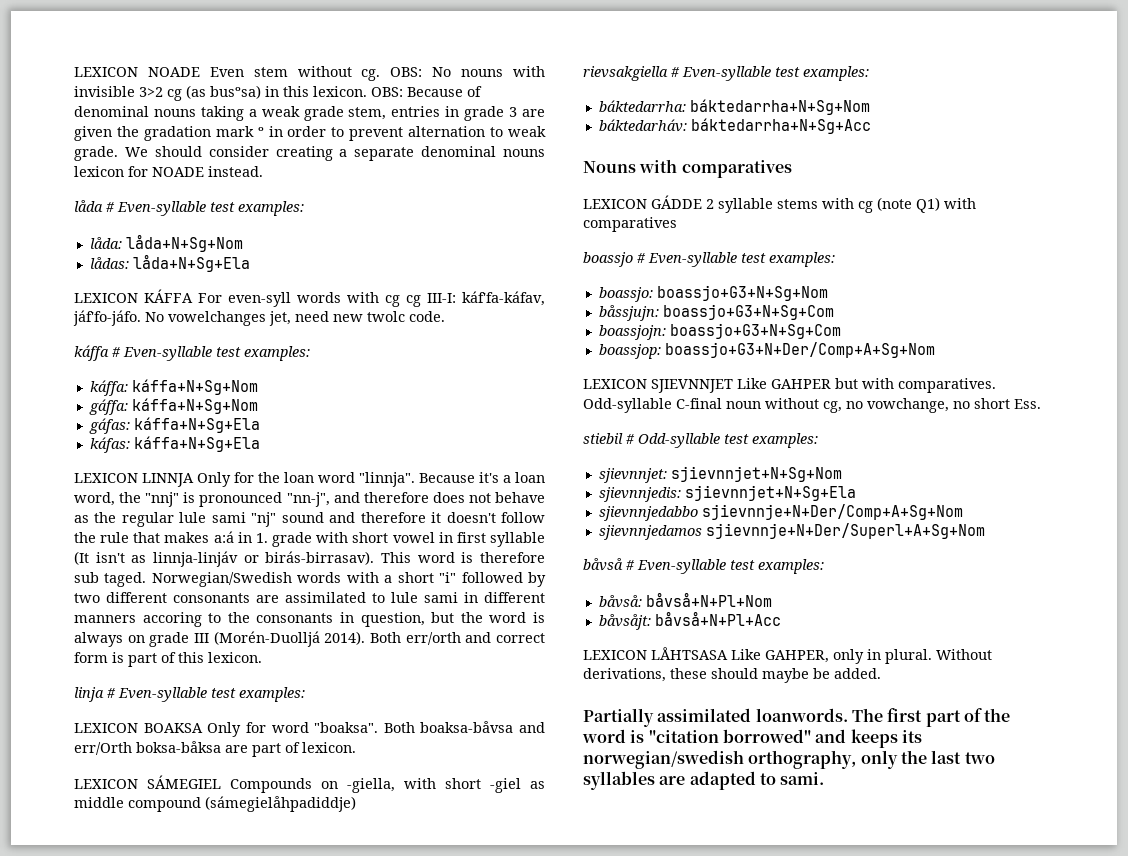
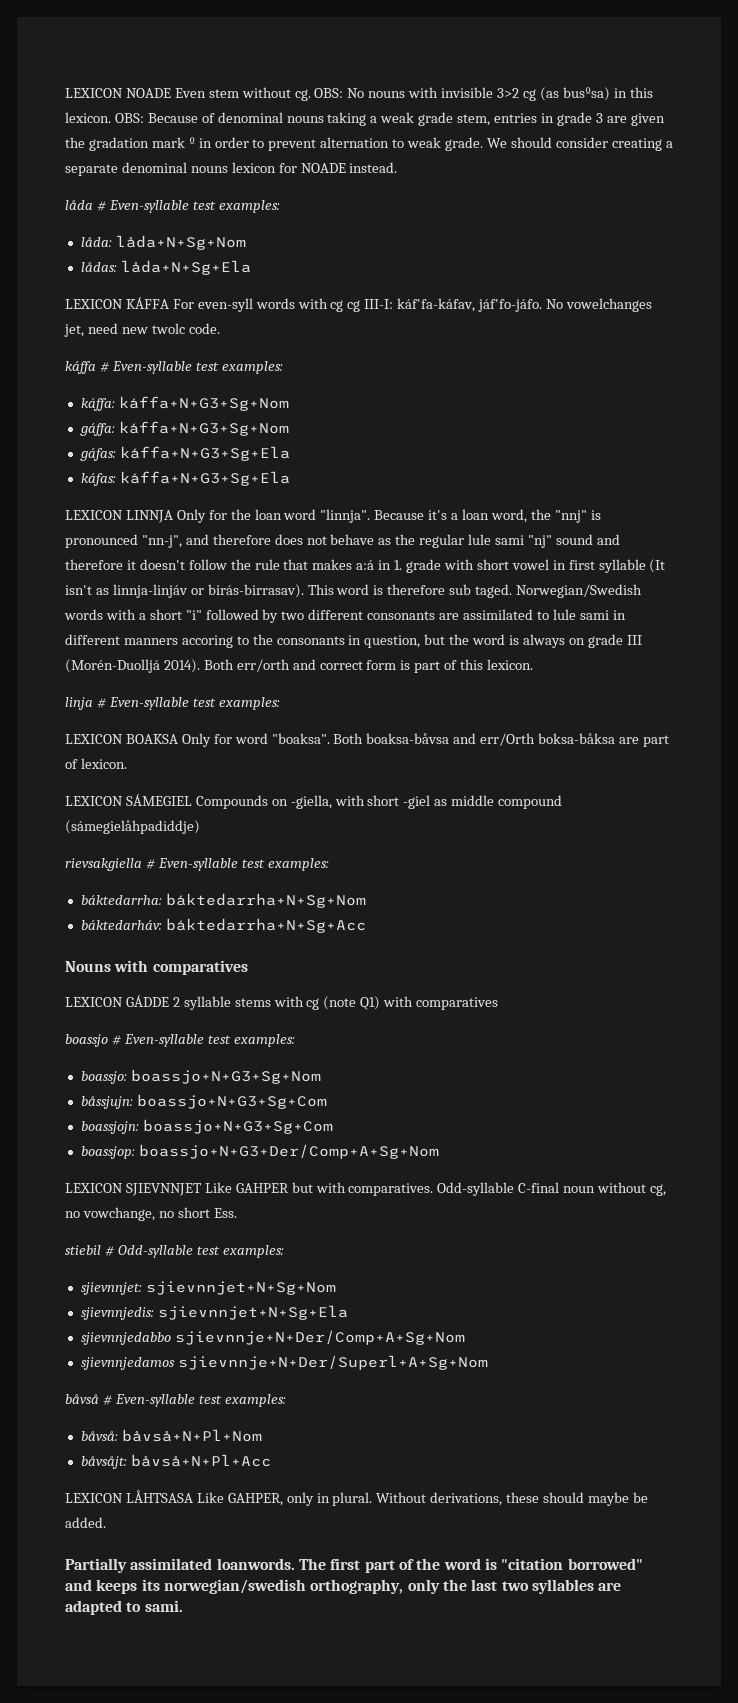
[131,379,258,395] káffa+N+Sg+Nom -> [118,396,289,411] káffa+N+G3+Sg+Nom
[131,398,258,414] káffa+N+Sg+Nom -> [118,421,289,436] káffa+N+G3+Sg+Nom
[133,417,260,433] káffa+N+Sg+Ela -> [119,446,290,461] káffa+N+G3+Sg+Ela
[133,436,260,452] káffa+N+Sg+Ela -> [119,471,290,486] káffa+N+G3+Sg+Ela
[656,285,828,301] boassjo+G3+N+Sg+Nom -> [130,1069,321,1084] boassjo+N+G3+Sg+Nom
[662,304,834,320] boassjo+G3+N+Sg+Com -> [136,1094,327,1109] boassjo+N+G3+Sg+Com
[669,323,841,339] boassjo+G3+N+Sg+Com -> [142,1119,333,1134] boassjo+N+G3+Sg+Com
[664,342,935,358] boassjo+G3+N+Der/Comp+A+Sg+Nom -> [138,1144,439,1159] boassjo+N+G3+Der/Comp+A+Sg+Nom

